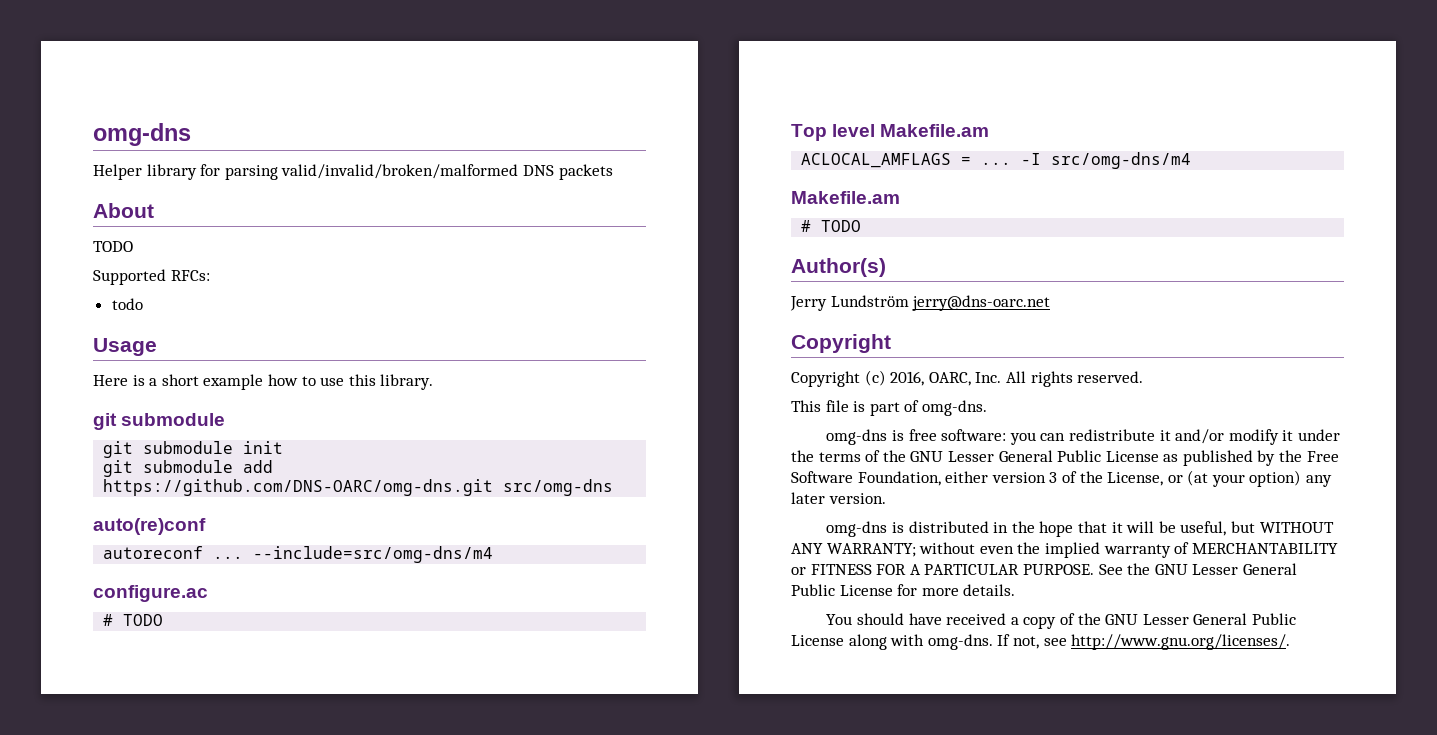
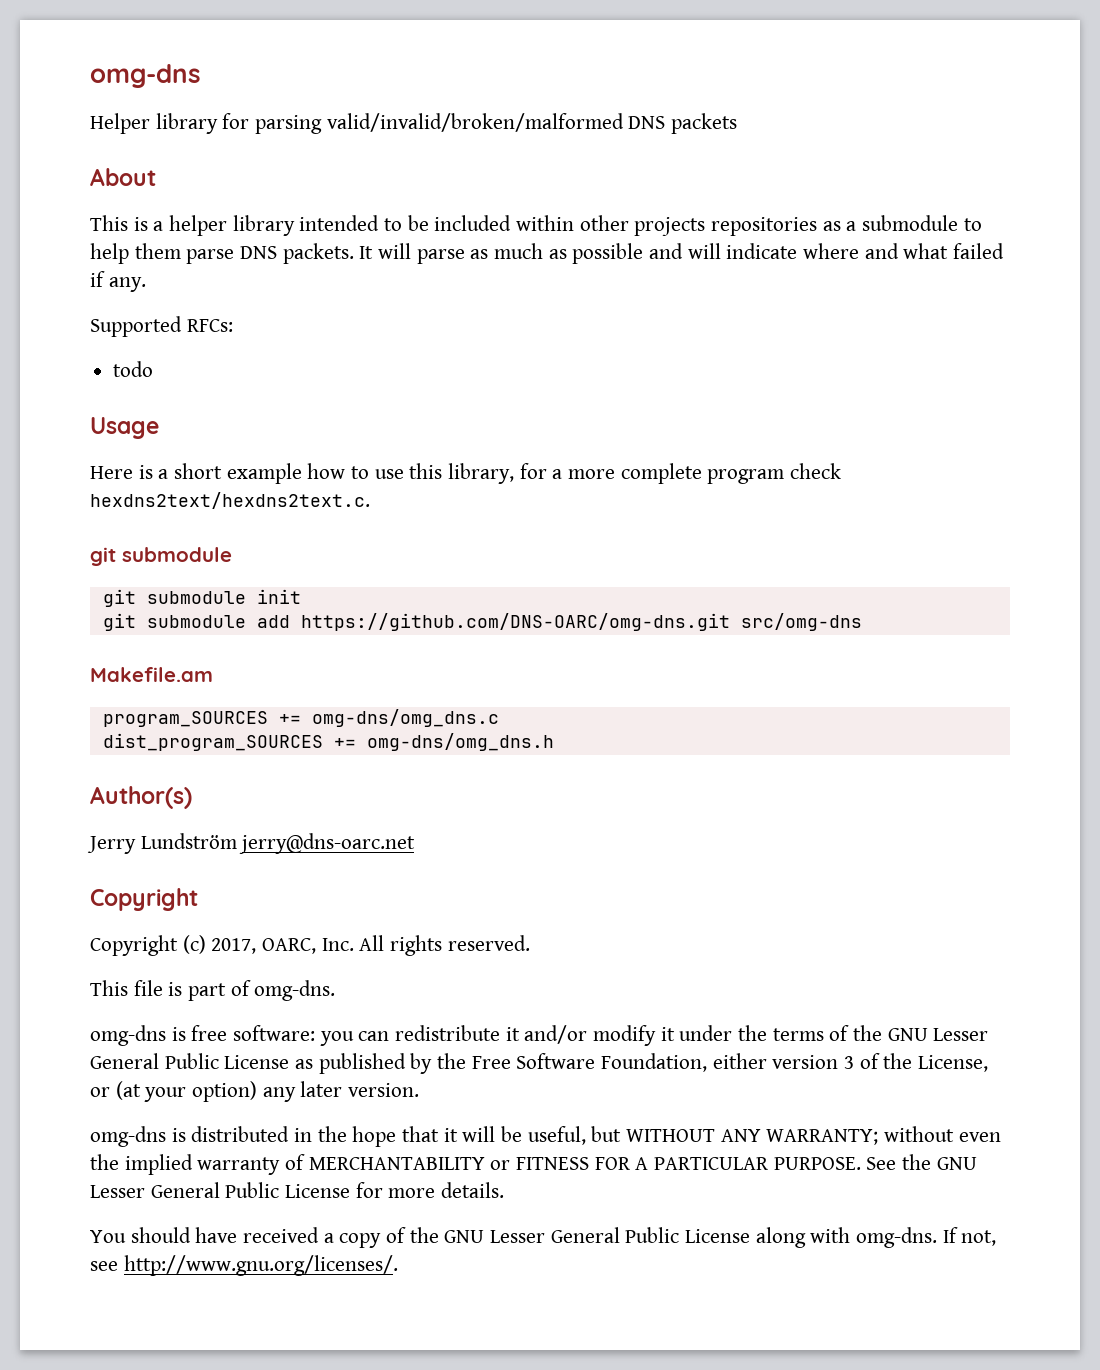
[93,241,133,252] TODO -> [90,215,982,236] [90,243,1005,264] [90,271,146,292] This is a helper library intended to be included within other projects repositories as a submodule to help them parse DNS packets. It will parse as much as possible and will indicate where and what failed if any.
[380,374,434,390] library. -> [448,463,842,484] [90,492,370,509] library, for a more complete program check hexdns2text/hexdns2text.c.
[93,518,206,535] [103,546,494,563] [93,585,208,602] [103,614,164,626] [791,124,990,141] [801,152,1192,169] [791,191,900,204] [801,220,862,232] auto(re)conf // autoreconf ... --include=src/omg-dns/m4 // configure.ac // # TODO // Top level Makefile.am // ACLOCAL_AMFLAGS = ... -I src/omg-dns/m4 // Makefile.am // # TODO -> [90,667,213,682] [102,709,499,727] [102,733,554,751] Makefile.am // program_SOURCES += omg-dns/omg_dns.c // dist_program_SOURCES += omg-dns/omg_dns.h
[890,371,925,386] 2016, -> [211,938,257,954] 2017,

